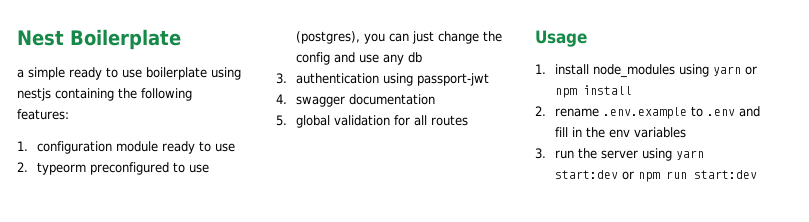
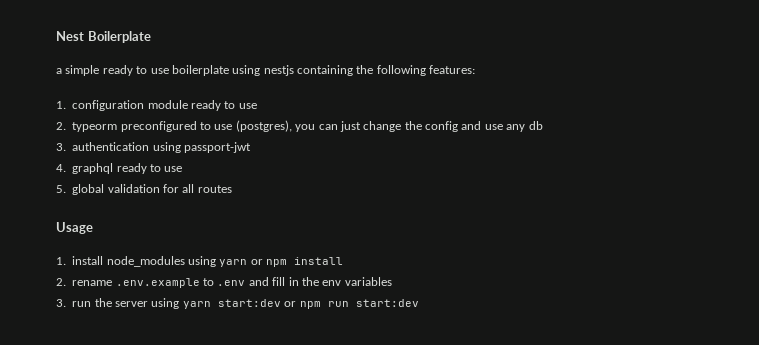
[295,94,435,107] swagger documentation -> [72,163,183,174] graphql ready to use

